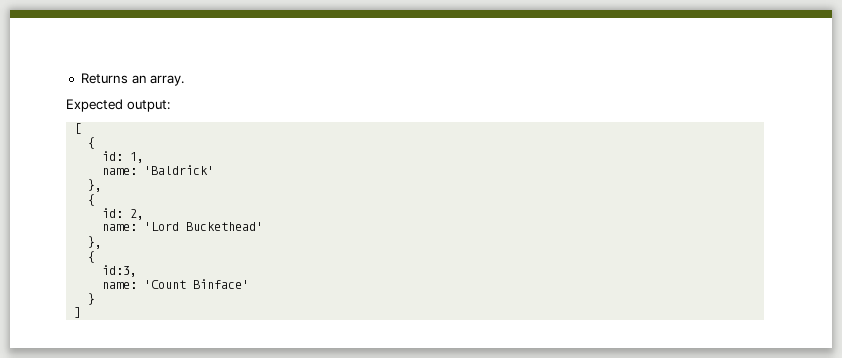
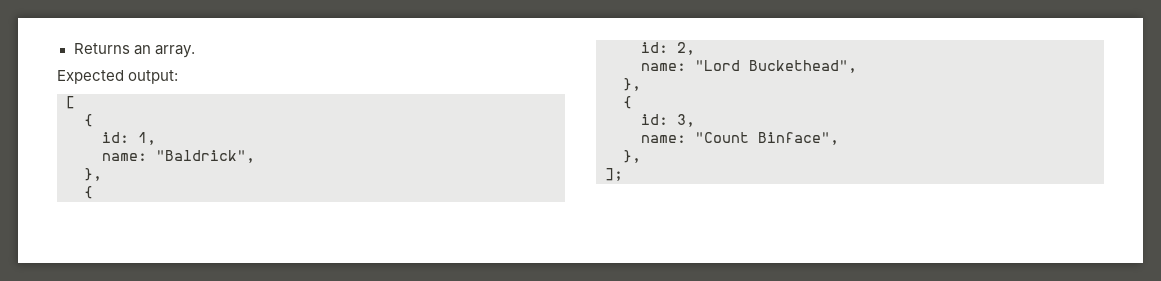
[144,165,215,175] 'Baldrick' -> [156,150,255,163] "Baldrick",
[144,222,264,231] [88,236,103,249] [88,251,96,263] [102,265,138,277] [102,279,250,289] [88,293,96,305] [74,307,82,318] 'Lord Buckethead' // }, // { // id:3, // name: 'Count Binface' // } // ] -> [695,60,857,73] [623,78,641,91] [623,96,632,109] [641,114,695,127] [641,132,839,145] [623,150,641,163] [605,168,623,181] "Lord Buckethead", // }, // { // id: 3, // name: "Count Binface", // }, // ];

